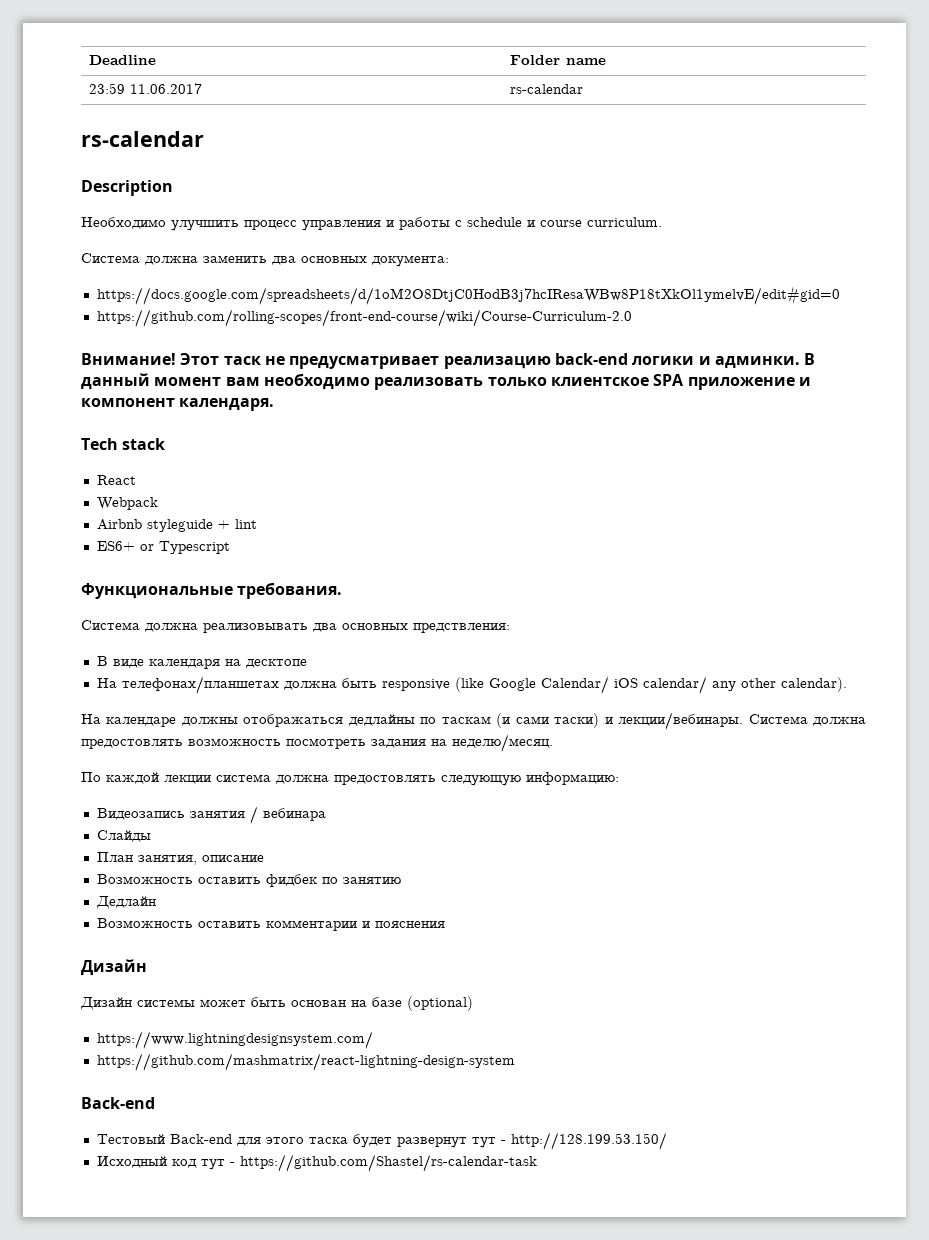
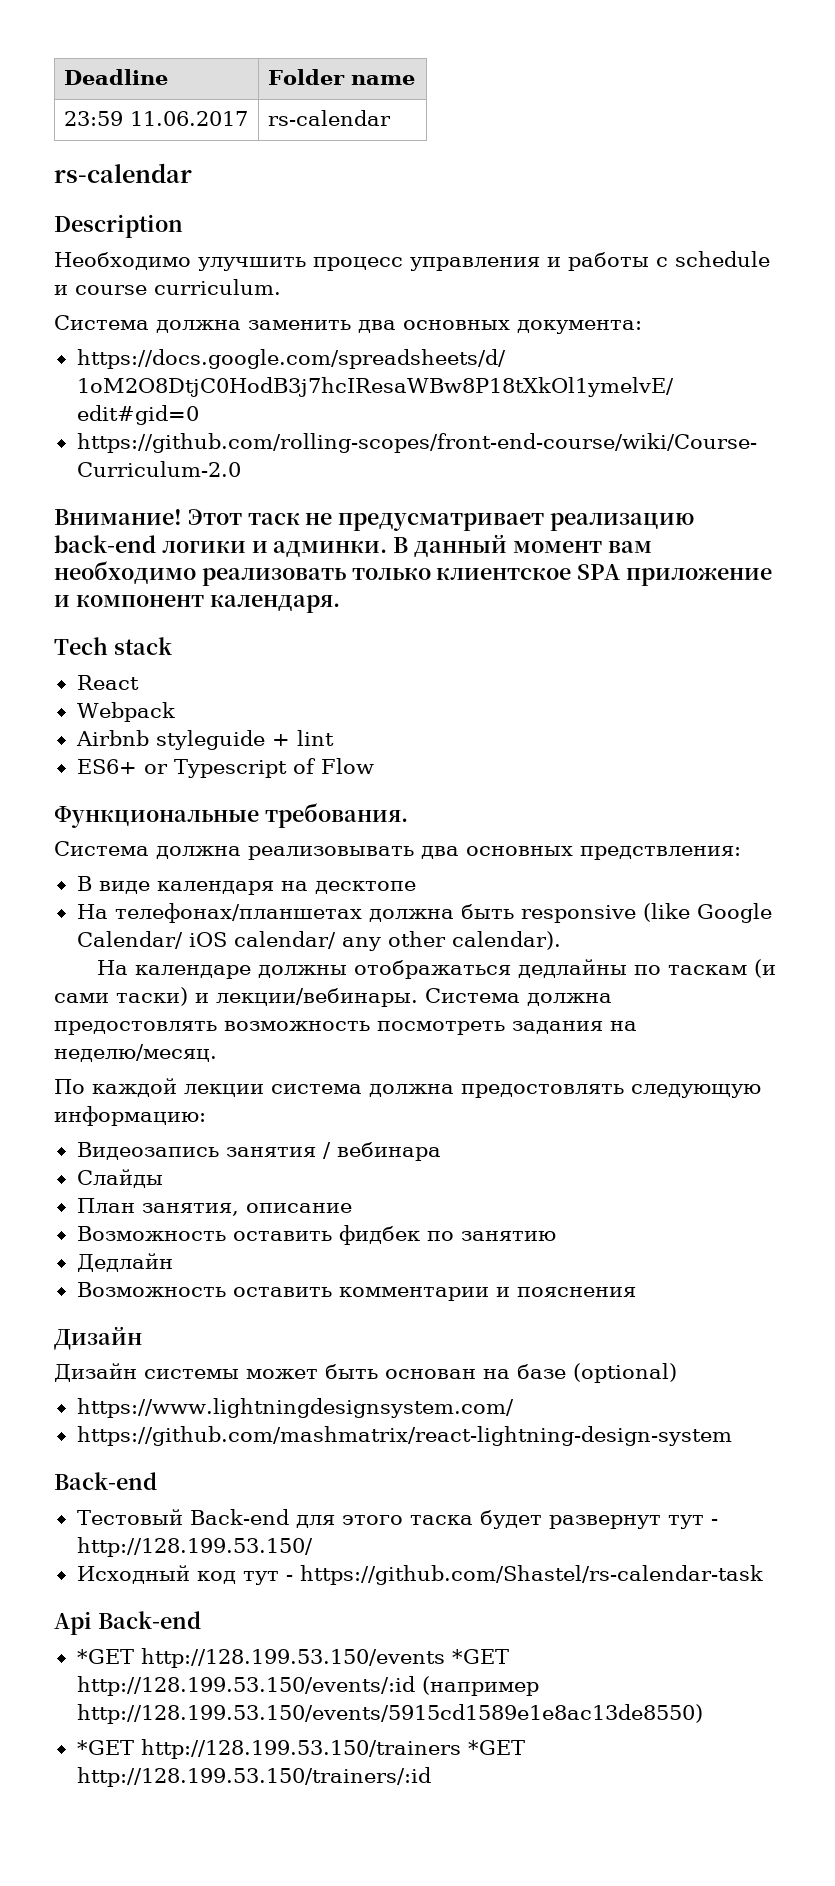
(230, 547) none -> [292,758,374,774] of Flow
(537, 1163) none -> [54,1611,201,1635] [76,1648,509,1668] [76,1676,539,1696] [76,1704,703,1724] [76,1739,525,1759] [76,1767,431,1787] // Api Back-end // *GET http://128.199.53.150/events *GET http://128.199.53.150/events/:id (например http://128.199.53.150/events/5915cd1589e1e8ac13de8550) // *GET http://128.199.53.150/trainers *GET http://128.199.53.150/trainers/:id

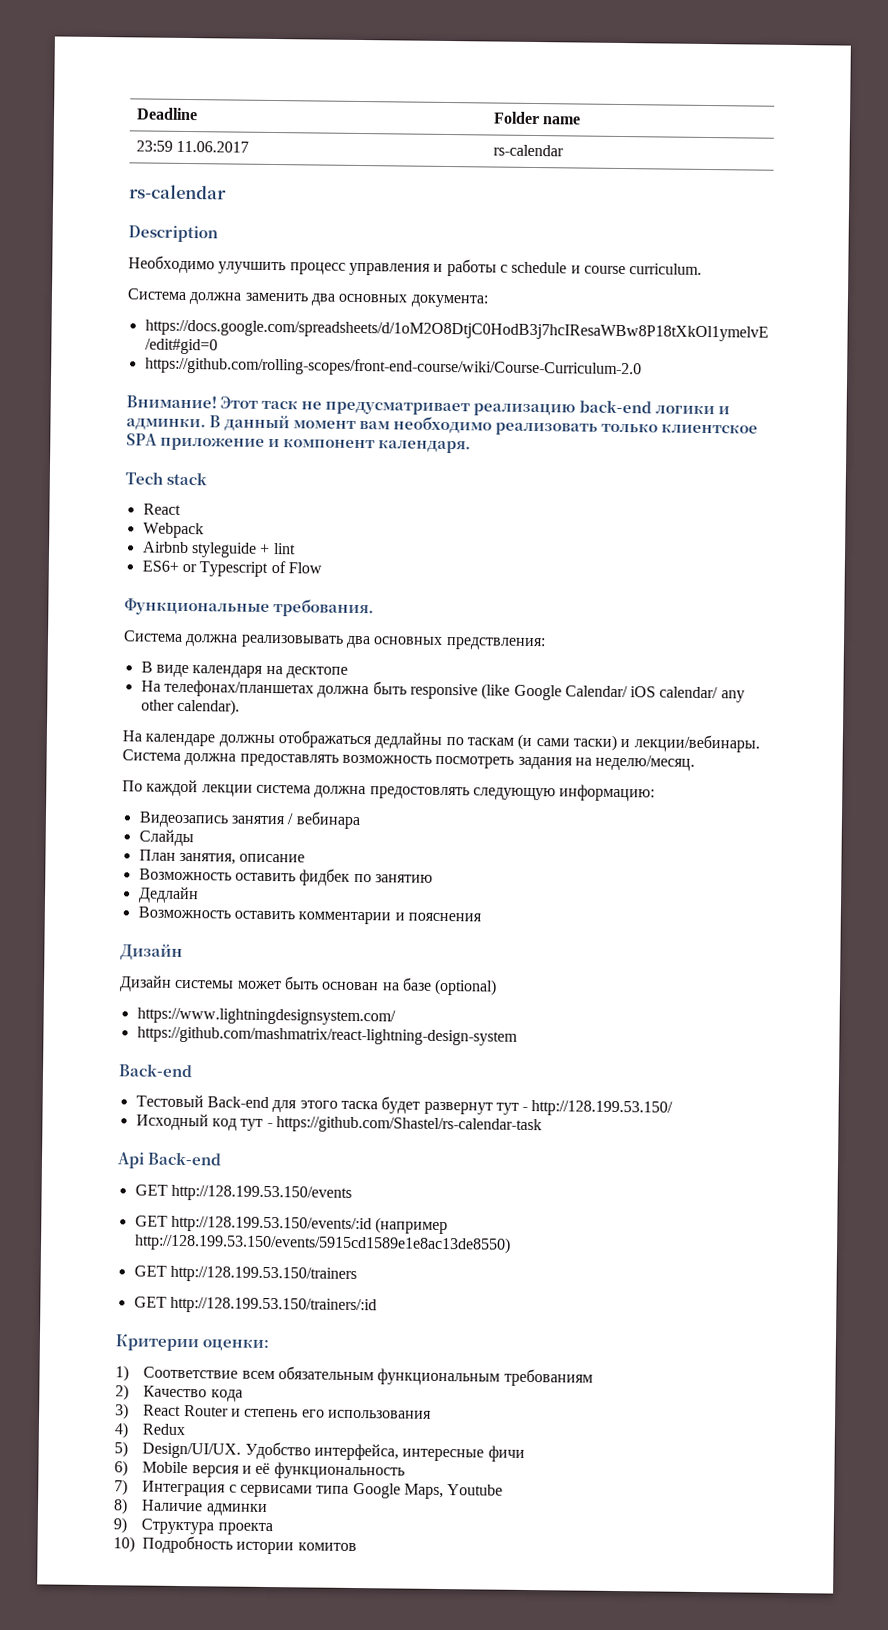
[54,1021,217,1035] предостовлять -> [239,753,339,767] предоставлять
[76,1649,134,1664] *GET -> [134,1184,168,1196] GET
[451,1649,509,1664] *GET -> [134,1215,168,1227] // GET
[76,1740,134,1755] *GET -> [133,1265,167,1277] GET
[467,1740,525,1755] *GET -> [133,1296,167,1308] // GET
(431, 1777) none -> [115,1334,270,1352] [115,1365,593,1387] [115,1384,243,1402] [115,1403,432,1420] [114,1422,186,1439] [114,1441,525,1462] [114,1460,405,1480] [114,1479,504,1500] [113,1498,268,1517] [113,1517,273,1536] [113,1535,357,1555] // Критерии оценки: // 1) Соответствие всем обязательным функциональным требованиям // 2) Качество кода // 3) React Router и степень его использования // 4) Redux // 5) Design/UI/UX. Удобство интерфейса, интересные фичи // 6) Mobile версия и её функциональность // 7) Интеграция с сервисами типа Google Maps, Youtube // 8) Наличие админки // 9) Структура проекта // 10) Подробность истории комитов

